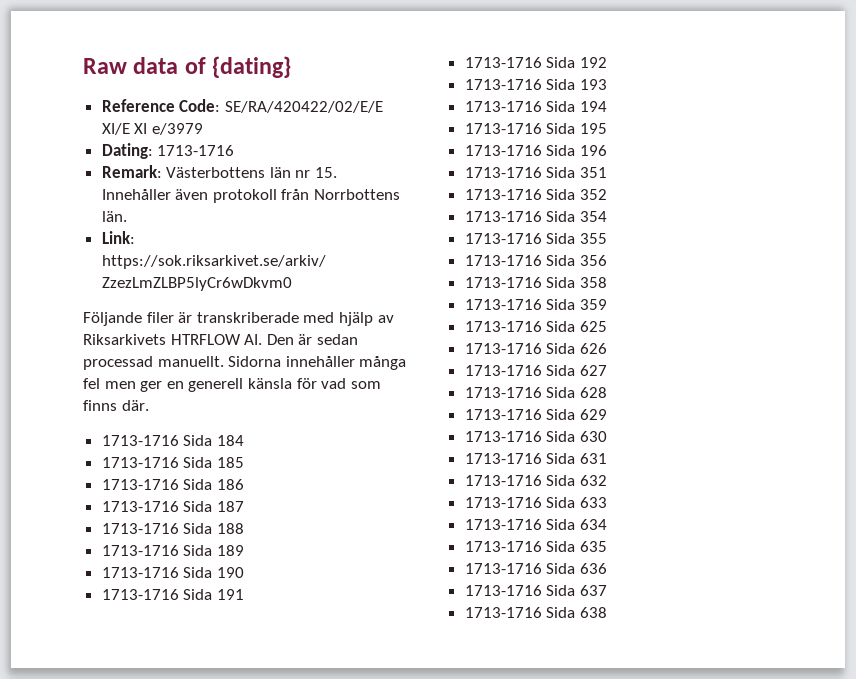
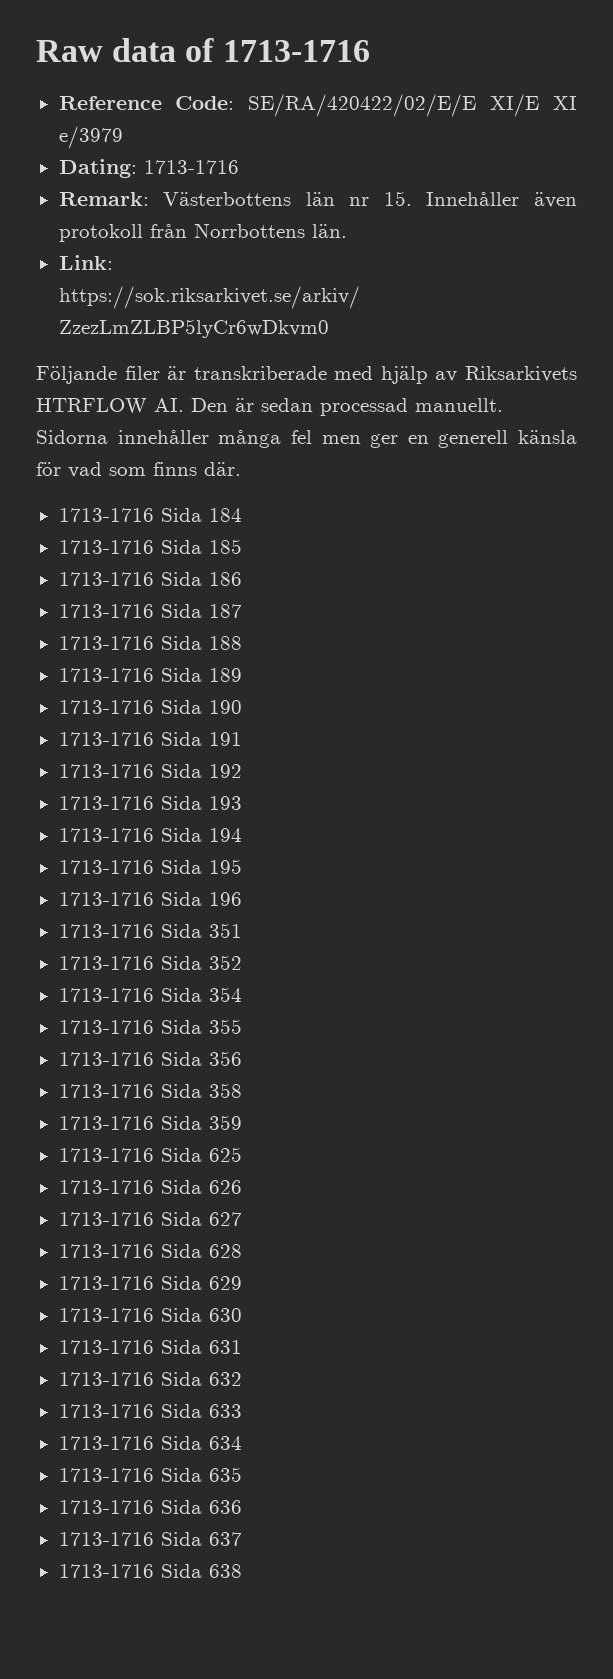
[212,56,292,78] {dating} -> [222,40,370,62] 1713-1716

